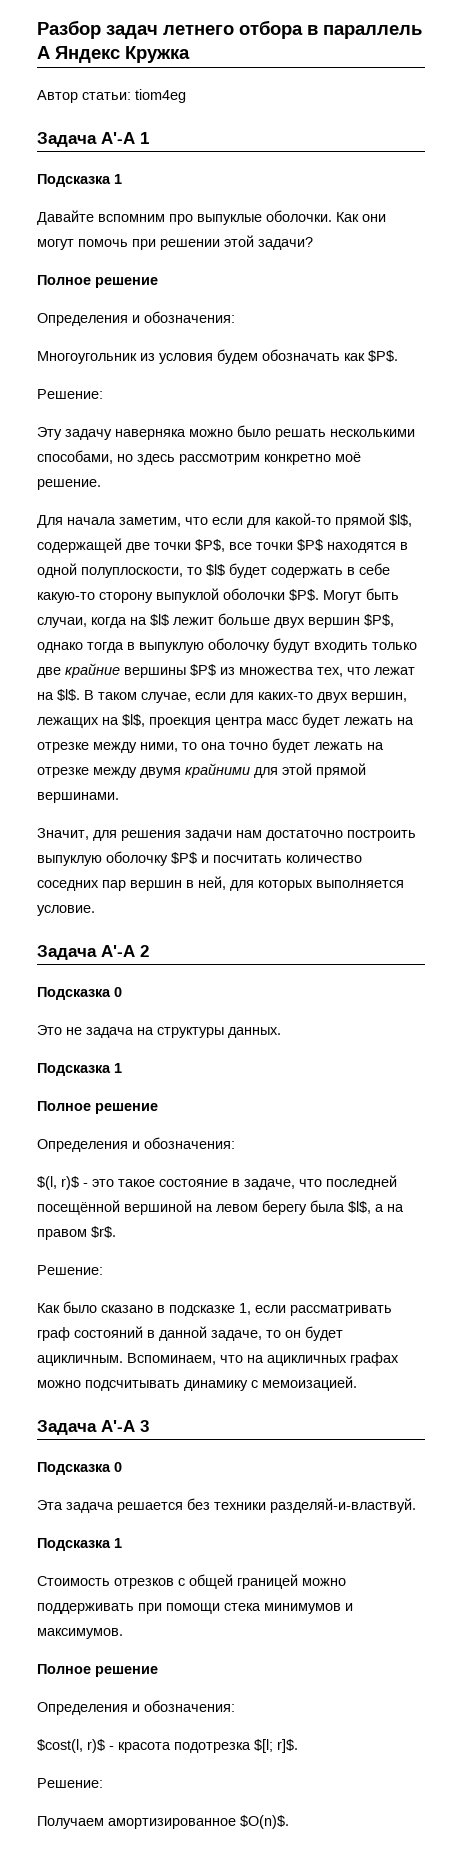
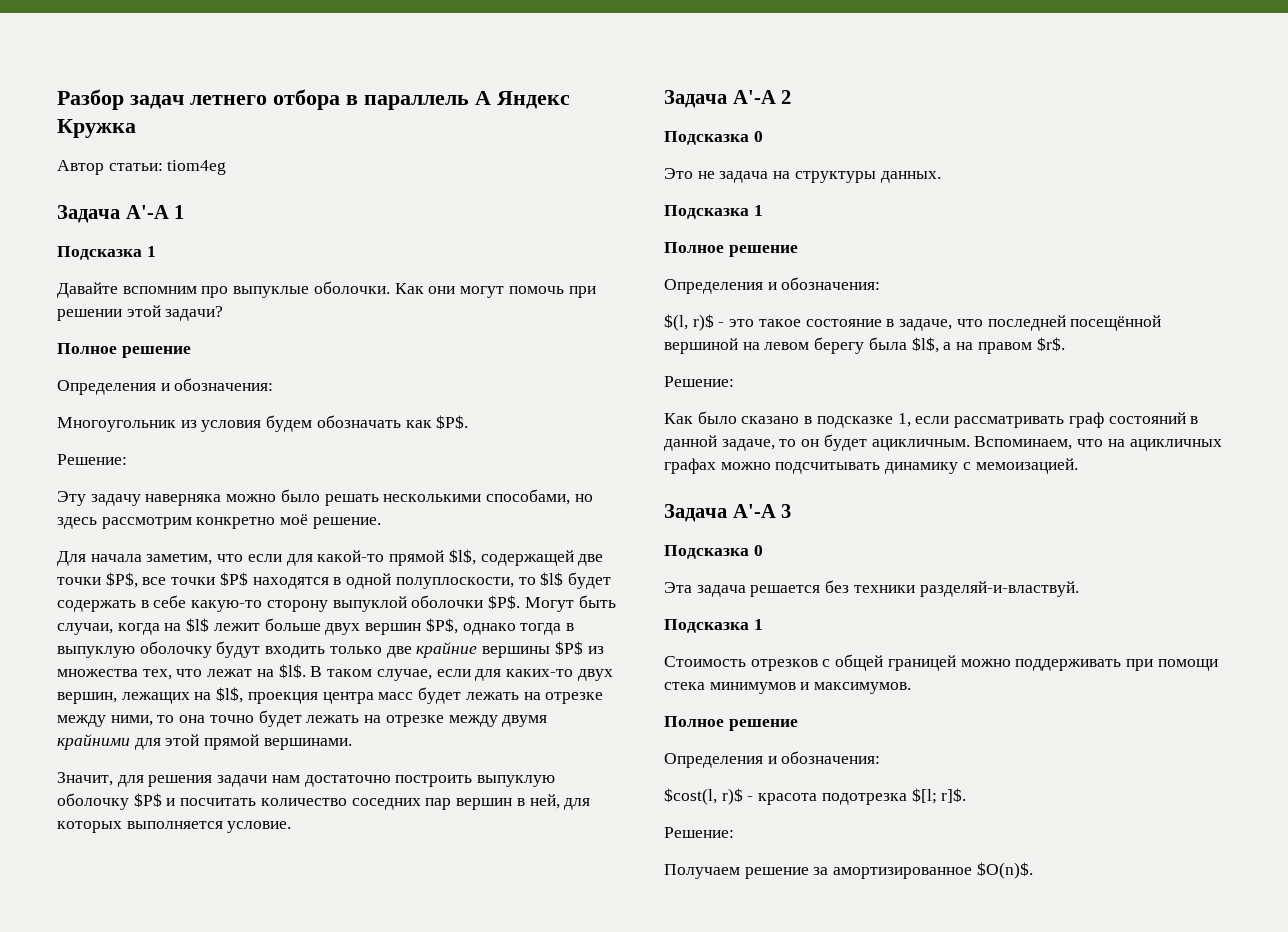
(104, 1822) none -> [744,867,829,879] решение за

